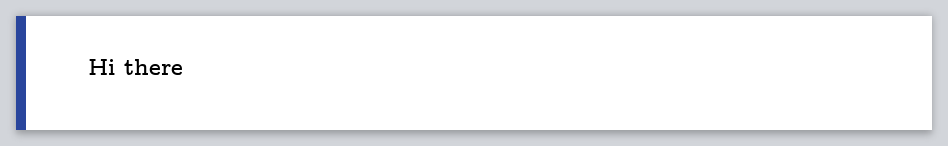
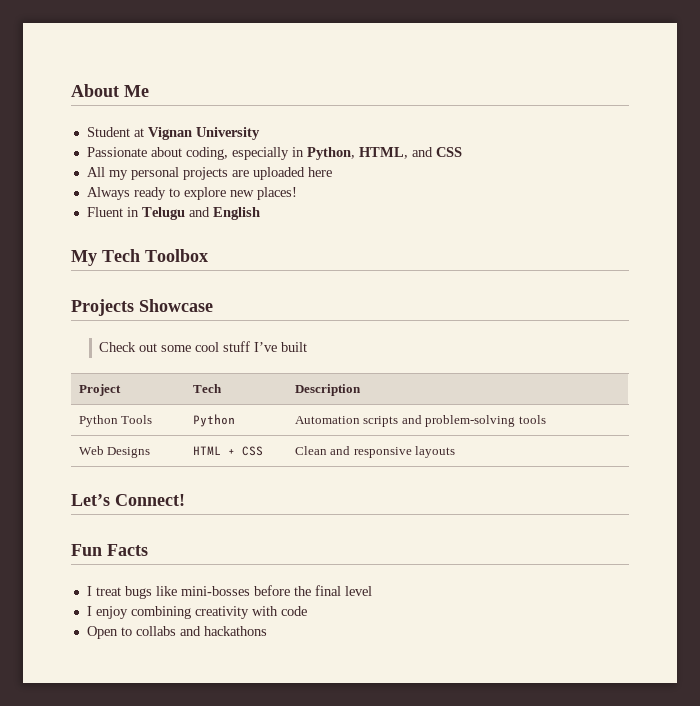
[88,59,183,75] Hi there -> [71,84,149,97] [86,127,260,140] [86,147,462,160] [86,167,332,180] [86,187,297,200] [86,207,260,220] [71,249,208,266] [71,299,213,316] [99,341,308,352] [78,384,121,396] [192,384,222,393] [294,384,361,396] [78,415,153,427] [192,414,235,427] [294,415,546,427] [78,446,151,458] [192,446,263,456] [294,446,456,458] [71,494,185,506] [71,544,148,556] [86,585,372,599] [86,606,307,619] [86,626,267,639] About Me // Student at Vignan University // Passionate about coding, especially in Python, HTML, and CSS // All my personal projects are uploaded here // Always ready to explore new places! // Fluent in Telugu and English // My Tech Toolbox // Projects Showcase // Check out some cool stuff I’ve built // Project | Tech | Description // Python Tools | Python | Automation scripts and problem-solving tools // Web Designs | HTML + CSS | Clean and responsive layouts // Let’s Connect! // Fun Facts // I treat bugs like mini-bosses before the final level // I enjoy combining creativity with code // Open to collabs and hackathons

